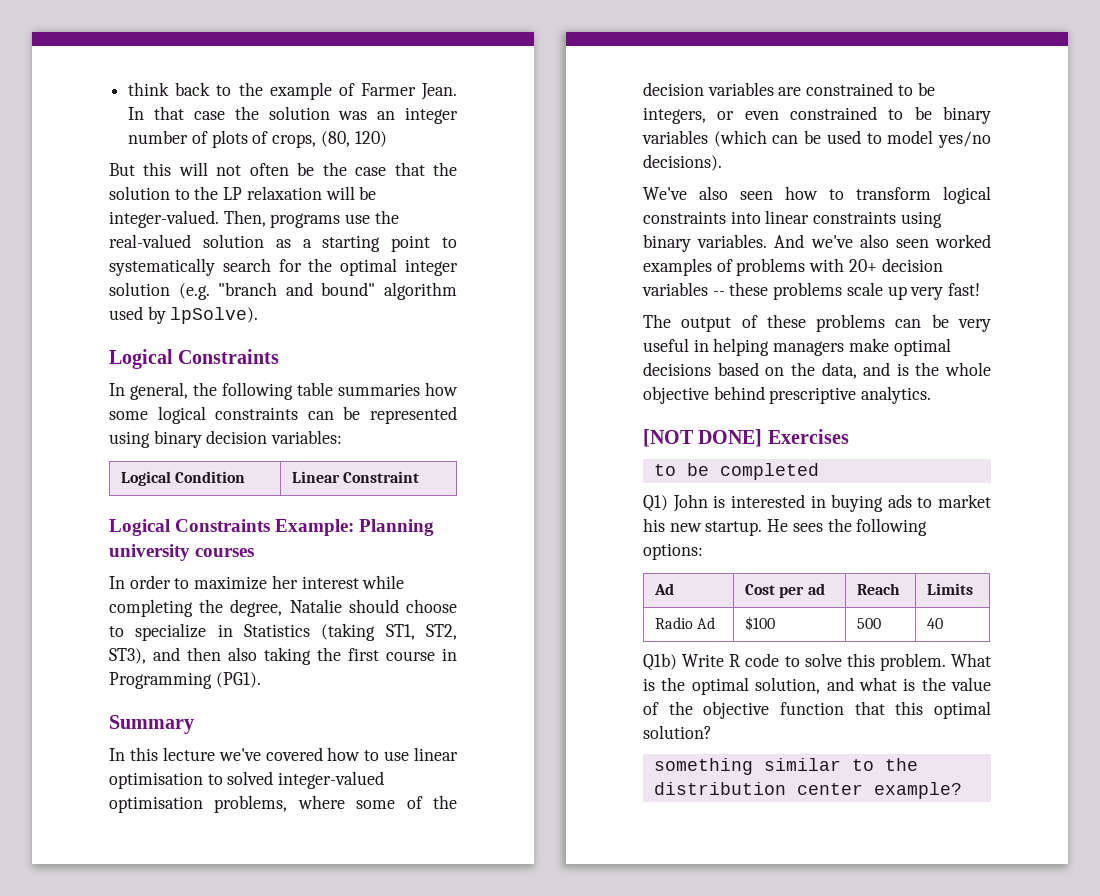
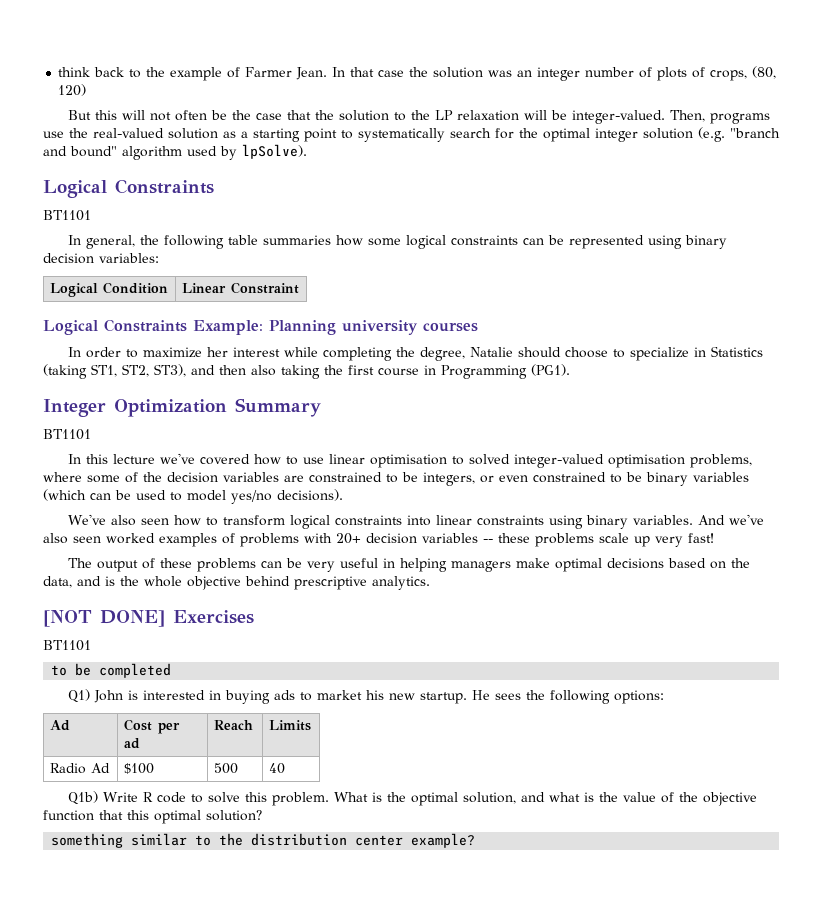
(280, 356) none -> [43,210,91,221] // BT1101
(261, 680) none -> [43,399,227,417] Integer Optimization
(194, 724) none -> [43,429,91,440] // BT1101
(849, 436) none -> [43,640,91,651] // BT1101

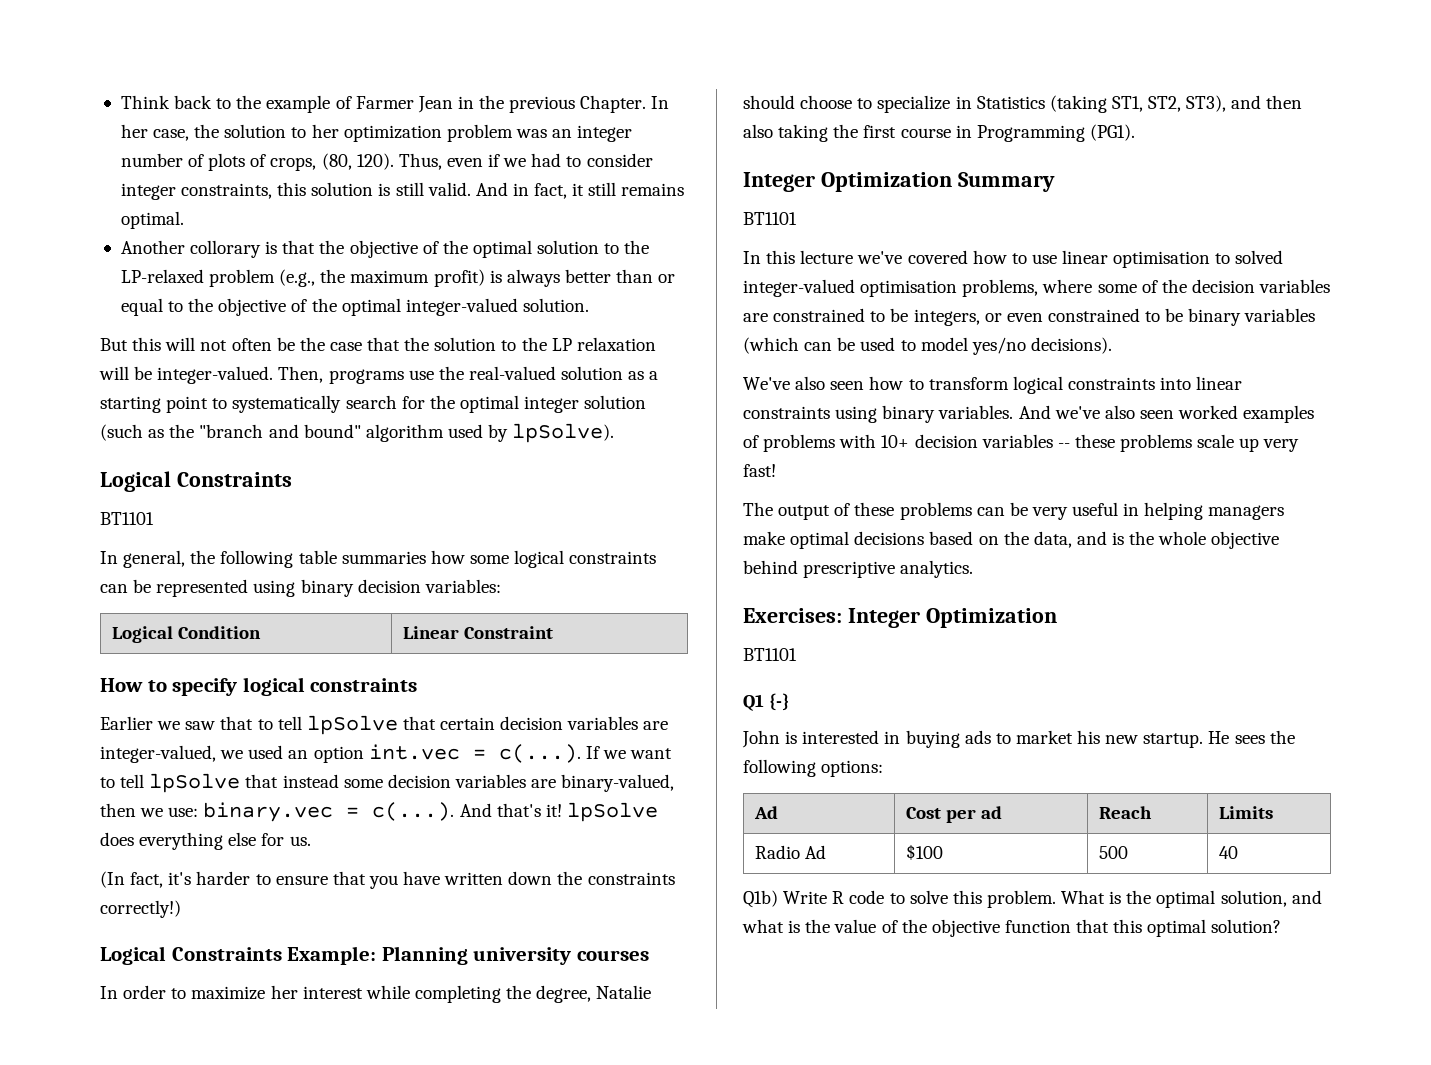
[58,67,91,77] think -> [120,95,170,109] Think
[296,67,484,80] Jean. In that case the solution -> [417,95,670,113] [120,124,513,142] Jean in the previous Chapter. In her case, the solution to her optimization problem
[58,84,87,96] 120) -> [356,153,653,170] [120,182,685,200] [120,211,184,229] [120,240,650,258] [120,269,676,287] [120,298,589,316] 120). Thus, even if we had to consider integer constraints, this solution is still valid. And in fact, it still remains optimal. // Another collorary is that the objective of the optimal solution to the LP-relaxed problem (e.g., the maximum profit) is always better than or equal to the objective of the optimal integer-valued solution.
[698,127,725,142] (e.g. -> [100,424,195,441] (such as the
(300, 288) none -> [100,677,418,696] [100,715,669,735] [100,744,673,763] [100,773,675,793] [100,802,658,822] [100,832,311,850] [100,871,675,889] [100,900,181,918] // How to specify logical constraints // Earlier we saw that to tell lpSolve that certain decision variables are integer-valued, we used an option int.vec = c(...). If we want to tell lpSolve that instead some decision variables are binary-valued, then we use: binary.vec = c(...). And that's it! lpSolve does everything else for us. // (In fact, it's harder to ensure that you have written down the constraints correctly!)
[336,533,361,544] 20+ -> [881,435,910,448] 10+
[43,610,254,627] [43,640,91,651] [51,663,172,678] [67,689,90,703] [NOT DONE] Exercises // BT1101 // to be completed // Q1) -> [743,608,1057,628] [743,648,797,661] [743,693,790,711] Exercises: Integer Optimization // BT1101 // Q1 {-} //
[51,833,476,848] // something similar to the distribution center example? -> (1282, 926) none

